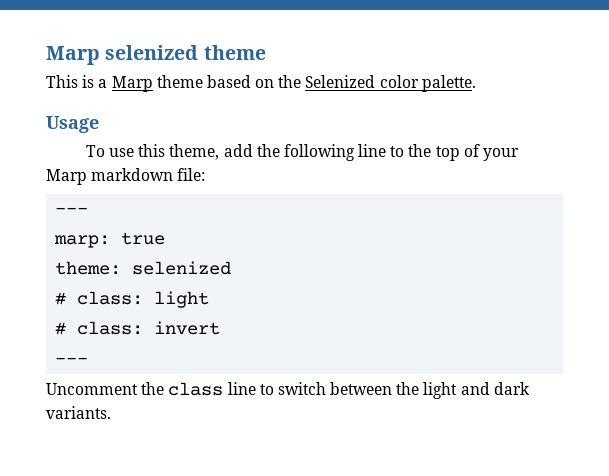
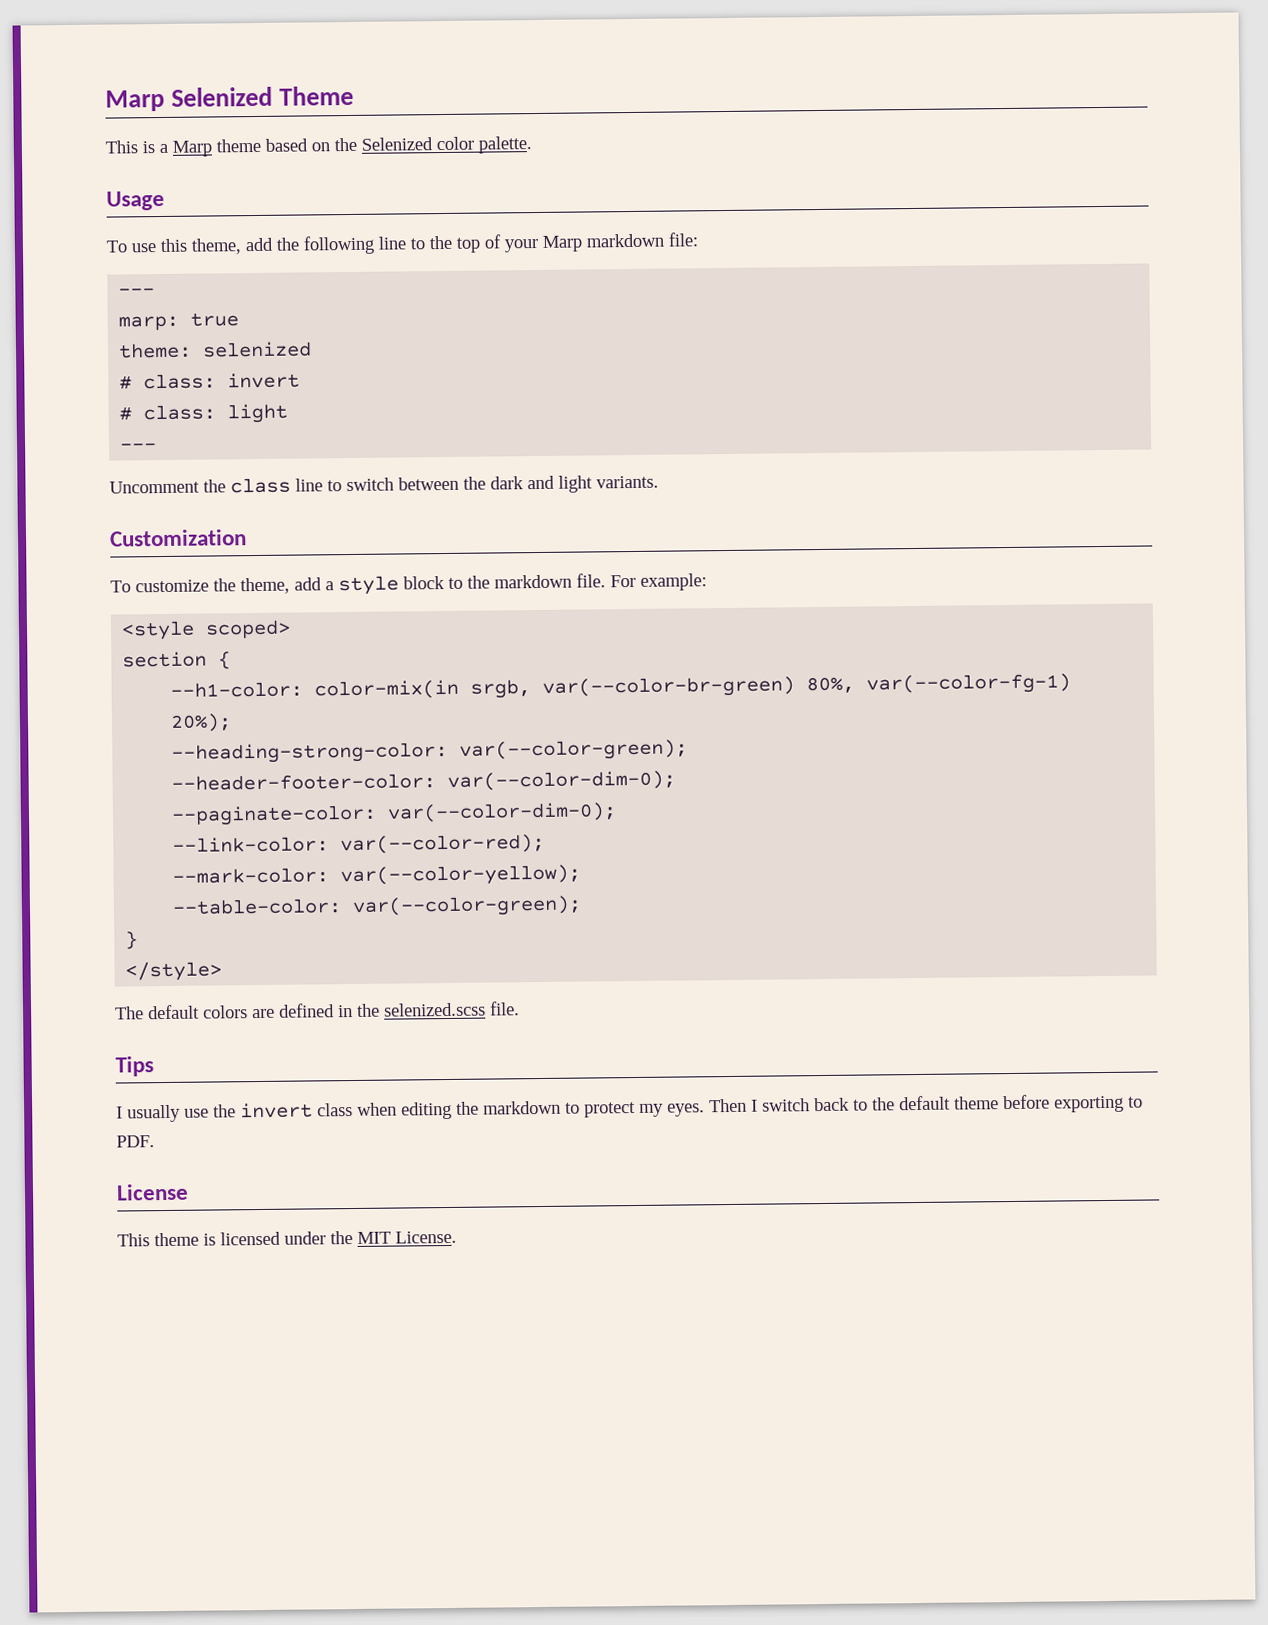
[46,45,266,65] Marp selenized theme -> [105,85,355,112] Marp Selenized Theme
[154,291,210,308] [55,321,221,335] light // # class: invert -> [227,372,301,389] [119,403,289,424] invert // # class: light
[423,382,530,399] [46,406,111,419] light and dark variants. -> [490,475,659,493] [109,529,247,547] [110,573,707,596] [121,619,292,641] [122,651,232,670] [170,673,1072,700] [170,713,233,732] [171,739,689,764] [171,770,677,791] [171,802,618,826] [172,833,546,855] [172,864,582,887] [172,895,583,917] [125,931,139,950] [125,961,223,982] [115,1001,520,1020] [115,1056,154,1077] [116,1094,1143,1123] [116,1135,155,1148] [116,1183,189,1201] [117,1230,457,1247] dark and light variants. // Customization // To customize the theme, add a style block to the markdown file. For example: // <style scoped> // section { // --h1-color: color-mix(in srgb, var(--color-br-green) 80%, var(--color-fg-1) 20%); // --heading-strong-color: var(--color-green); // --header-footer-color: var(--color-dim-0); // --paginate-color: var(--color-dim-0); // --link-color: var(--color-red); // --mark-color: var(--color-yellow); // --table-color: var(--color-green); // } // </style> // The default colors are defined in the selenized.scss file. // Tips // I usually use the invert class when editing the markdown to protect my eyes. Then I switch back to the default theme before exporting to PDF. // License // This theme is licensed under the MIT License.

